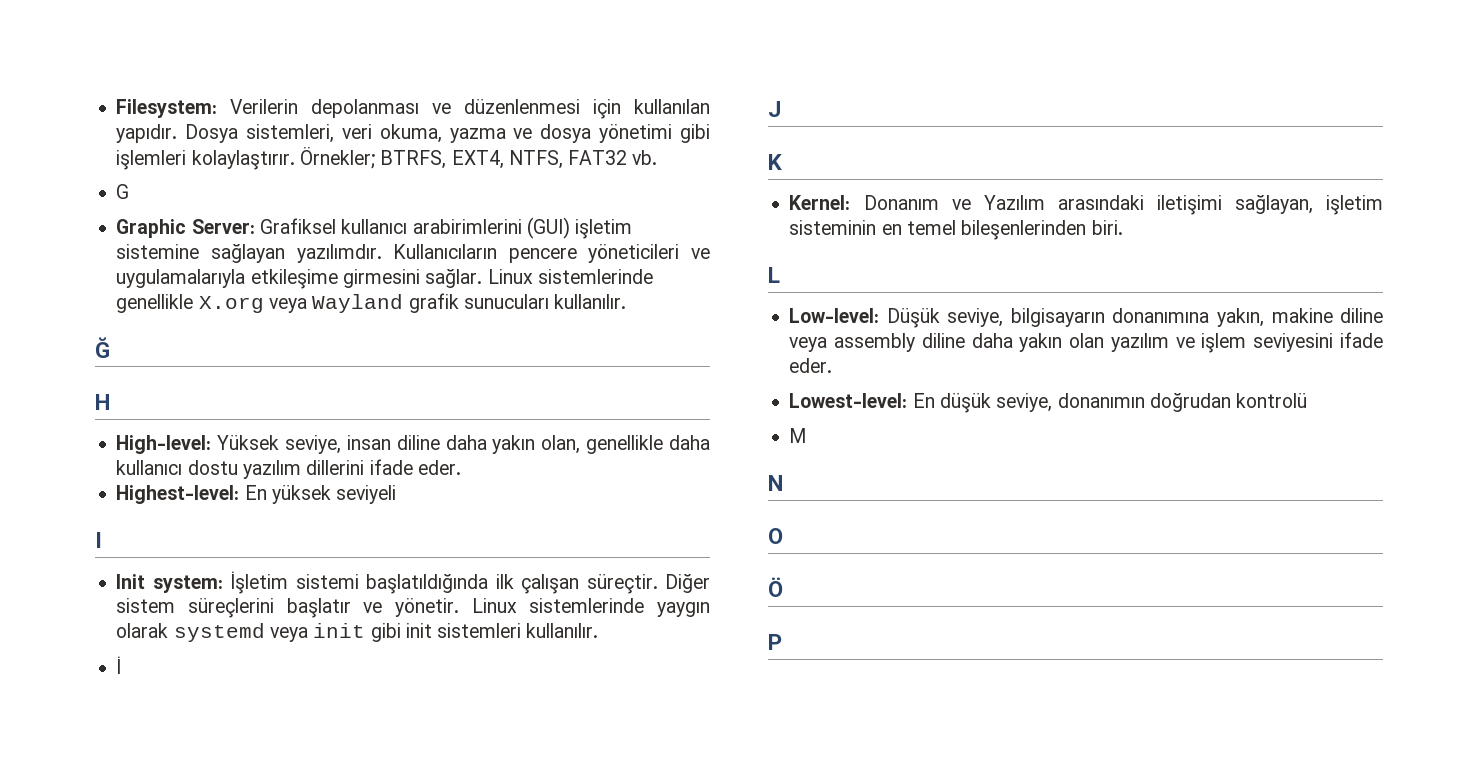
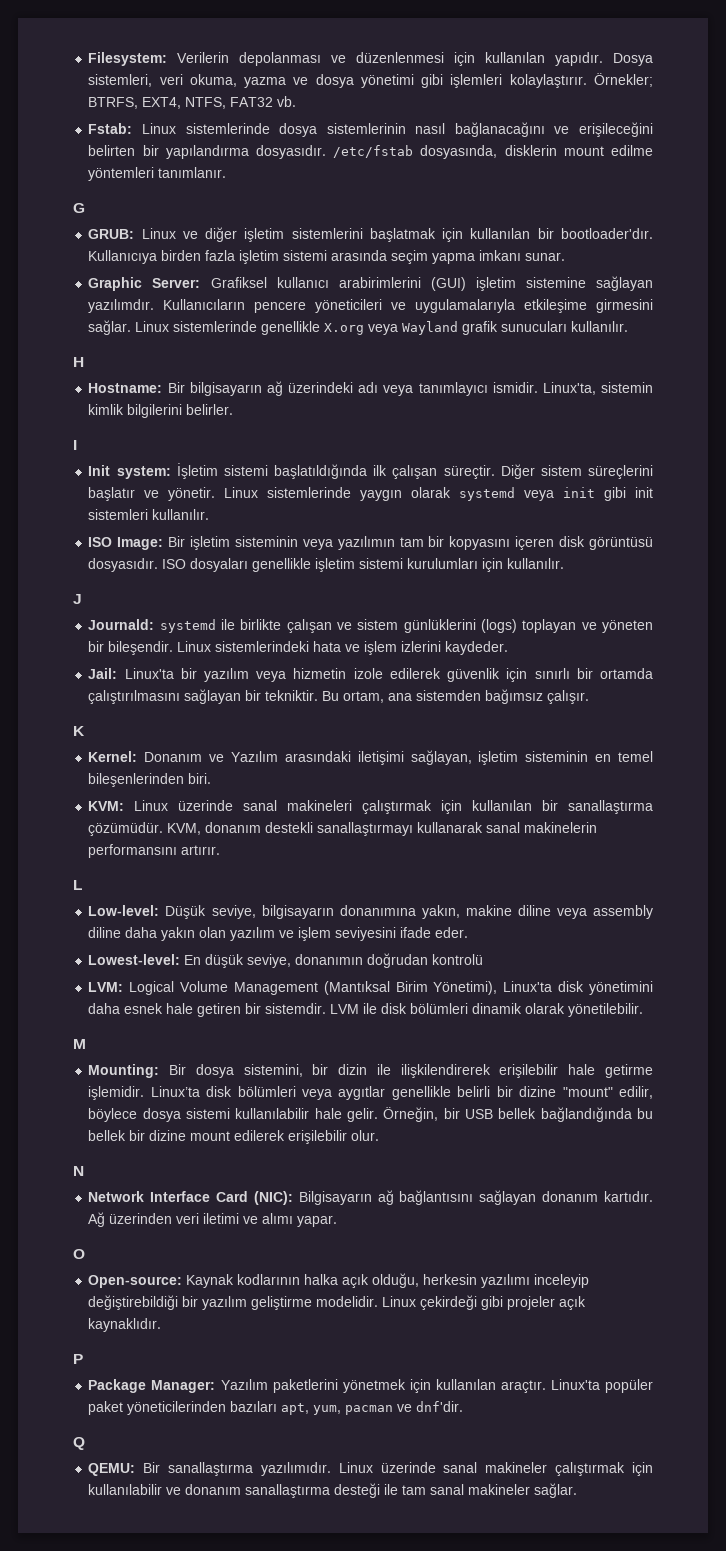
[116,184,130,199] G -> [88,122,653,137] [88,145,653,159] [88,167,227,181] [73,203,85,213] [88,227,653,242] [88,250,566,264] Fstab: Linux sistemlerinde dosya sistemlerinin nasıl bağlanacağını ve erişileceğini belirten bir yapılandırma dosyasıdır. /etc/fstab dosyasında, disklerin mount edilme yöntemleri tanımlanır. // G // GRUB: Linux ve diğer işletim sistemlerini başlatmak için kullanılan bir bootloader'dır. Kullanıcıya birden fazla işletim sistemi arasında seçim yapma imkanı sunar.
[95,337,110,358] // Ğ -> (629, 326) none
[116,435,710,454] [116,459,461,479] [116,485,397,504] High-level: Yüksek seviye, insan diline daha yakın olan, genellikle daha kullanıcı dostu yazılım dillerini ifade eder. // Highest-level: En yüksek seviyeli -> [88,381,654,396] [88,404,234,418] Hostname: Bir bilgisayarın ağ üzerindeki adı veya tanımlayıcı ismidir. Linux'ta, sistemin kimlik bilgilerini belirler.
[116,656,122,674] [768,101,781,117] İ // J -> [88,536,653,550] [88,558,565,572] [73,594,82,604] [88,619,653,633] [88,641,509,655] [88,668,654,682] [88,689,590,704] ISO Image: Bir işletim sisteminin veya yazılımın tam bir kopyasını içeren disk görüntüsü dosyasıdır. ISO dosyaları genellikle işletim sistemi kurulumları için kullanılır. // J // Journald: systemd ile birlikte çalışan ve sistem günlüklerini (logs) toplayan ve yöneten bir bileşendir. Linux sistemlerindeki hata ve işlem izlerini kaydeder. // Jail: Linux'ta bir yazılım veya hizmetin izole edilerek güvenlik için sınırlı bir ortamda çalıştırılmasını sağlayan bir tekniktir. Bu ortam, ana sistemden bağımsız çalışır.
(1123, 227) none -> [88,800,654,814] [88,822,598,836] [88,844,221,858] // KVM: Linux üzerinde sanal makineleri çalıştırmak için kullanılan bir sanallaştırma çözümüdür. KVM, donanım destekli sanallaştırmayı kullanarak sanal makinelerin performansını artırır.
[789,428,807,443] [768,475,783,491] [768,528,783,544] [768,577,783,597] [768,634,782,650] M // N // O // Ö // P -> [88,981,653,995] [88,1003,644,1017] [73,1039,86,1049] [88,1064,653,1078] [88,1086,654,1100] [88,1107,653,1122] [88,1130,380,1144] [73,1166,84,1176] [88,1190,653,1205] [88,1212,338,1227] [73,1249,85,1259] [88,1273,590,1288] [88,1295,587,1310] [88,1318,162,1332] [73,1354,83,1364] [88,1379,654,1393] [88,1401,464,1415] [73,1437,85,1450] [88,1462,653,1476] [88,1483,578,1498] LVM: Logical Volume Management (Mantıksal Birim Yönetimi), Linux'ta disk yönetimini daha esnek hale getiren bir sistemdir. LVM ile disk bölümleri dinamik olarak yönetilebilir. // M // Mounting: Bir dosya sistemini, bir dizin ile ilişkilendirerek erişilebilir hale getirme işlemidir. Linux’ta disk bölümleri veya aygıtlar genellikle belirli bir dizine "mount" edilir, böylece dosya sistemi kullanılabilir hale gelir. Örneğin, bir USB bellek bağlandığında bu bellek bir dizine mount edilerek erişilebilir olur. // N // Network Interface Card (NIC): Bilgisayarın ağ bağlantısını sağlayan donanım kartıdır. Ağ üzerinden veri iletimi ve alımı yapar. // O // Open-source: Kaynak kodlarının halka açık olduğu, herkesin yazılımı inceleyip değiştirebildiği bir yazılım geliştirme modelidir. Linux çekirdeği gibi projeler açık kaynaklıdır. // P // Package Manager: Yazılım paketlerini yönetmek için kullanılan araçtır. Linux'ta popüler paket yöneticilerinden bazıları apt, yum, pacman ve dnf'dir. // Q // QEMU: Bir sanallaştırma yazılımıdır. Linux üzerinde sanal makineler çalıştırmak için kullanılabilir ve donanım sanallaştırma desteği ile tam sanal makineler sağlar.

